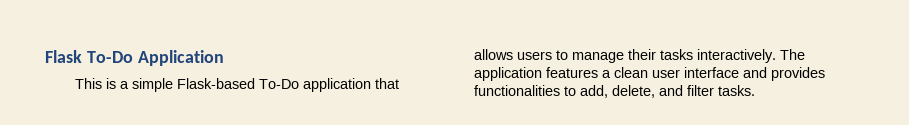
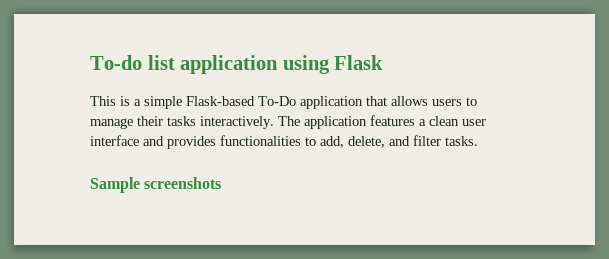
(45, 56) none -> [90,55,330,74] To-do list application using
[86,50,224,66] To-Do Application -> (384, 62) none
(755, 90) none -> [90,177,222,193] // Sample screenshots

